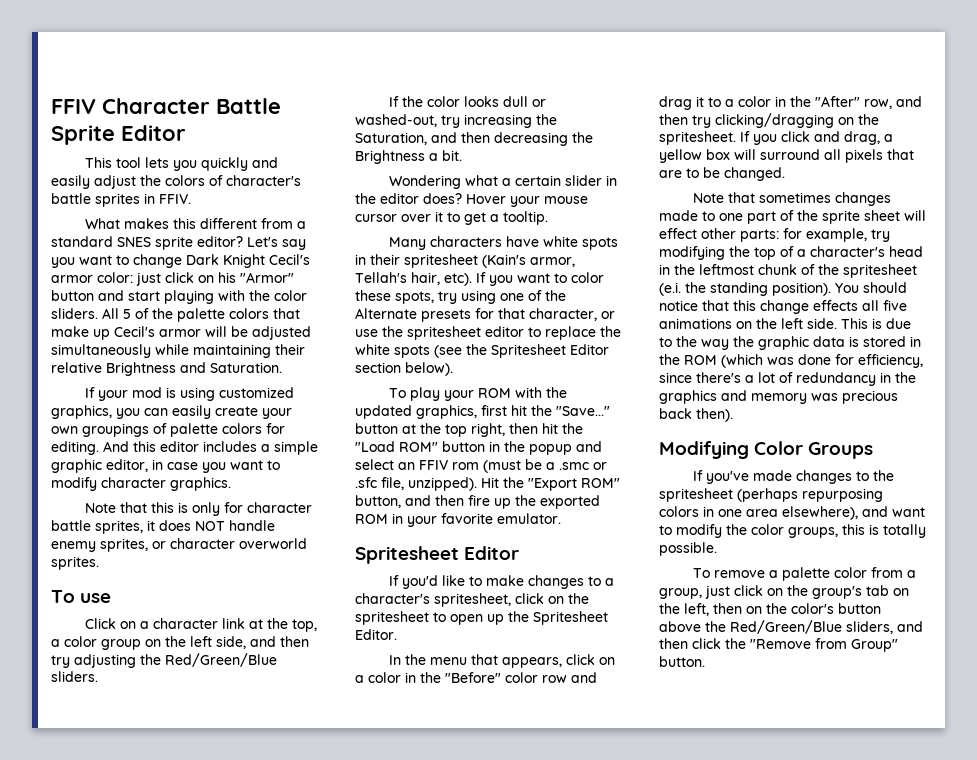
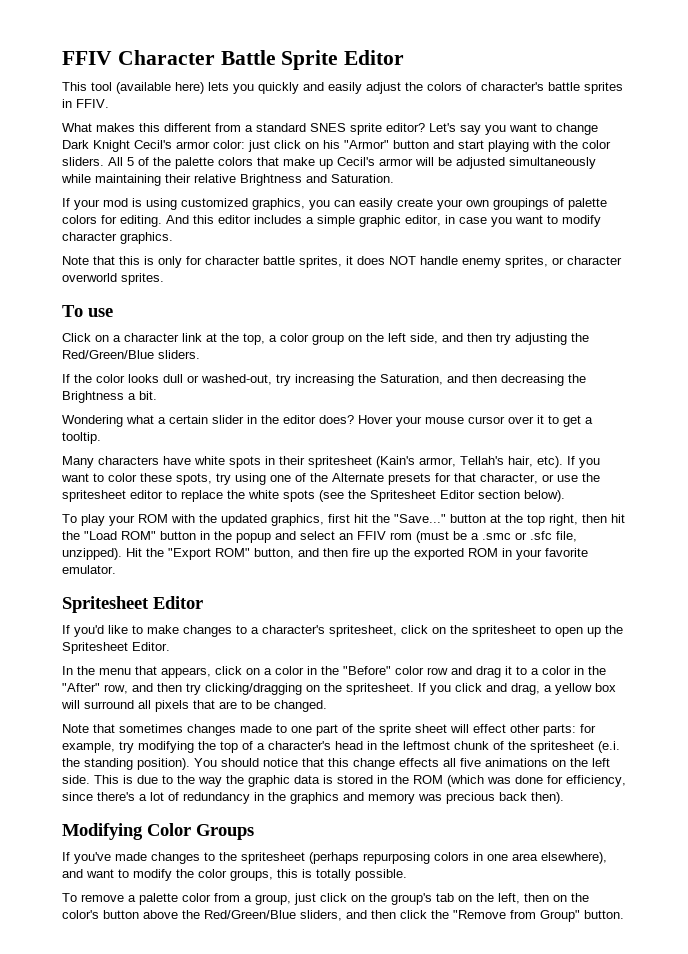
(142, 162) none -> [116,82,204,94] (available here)

